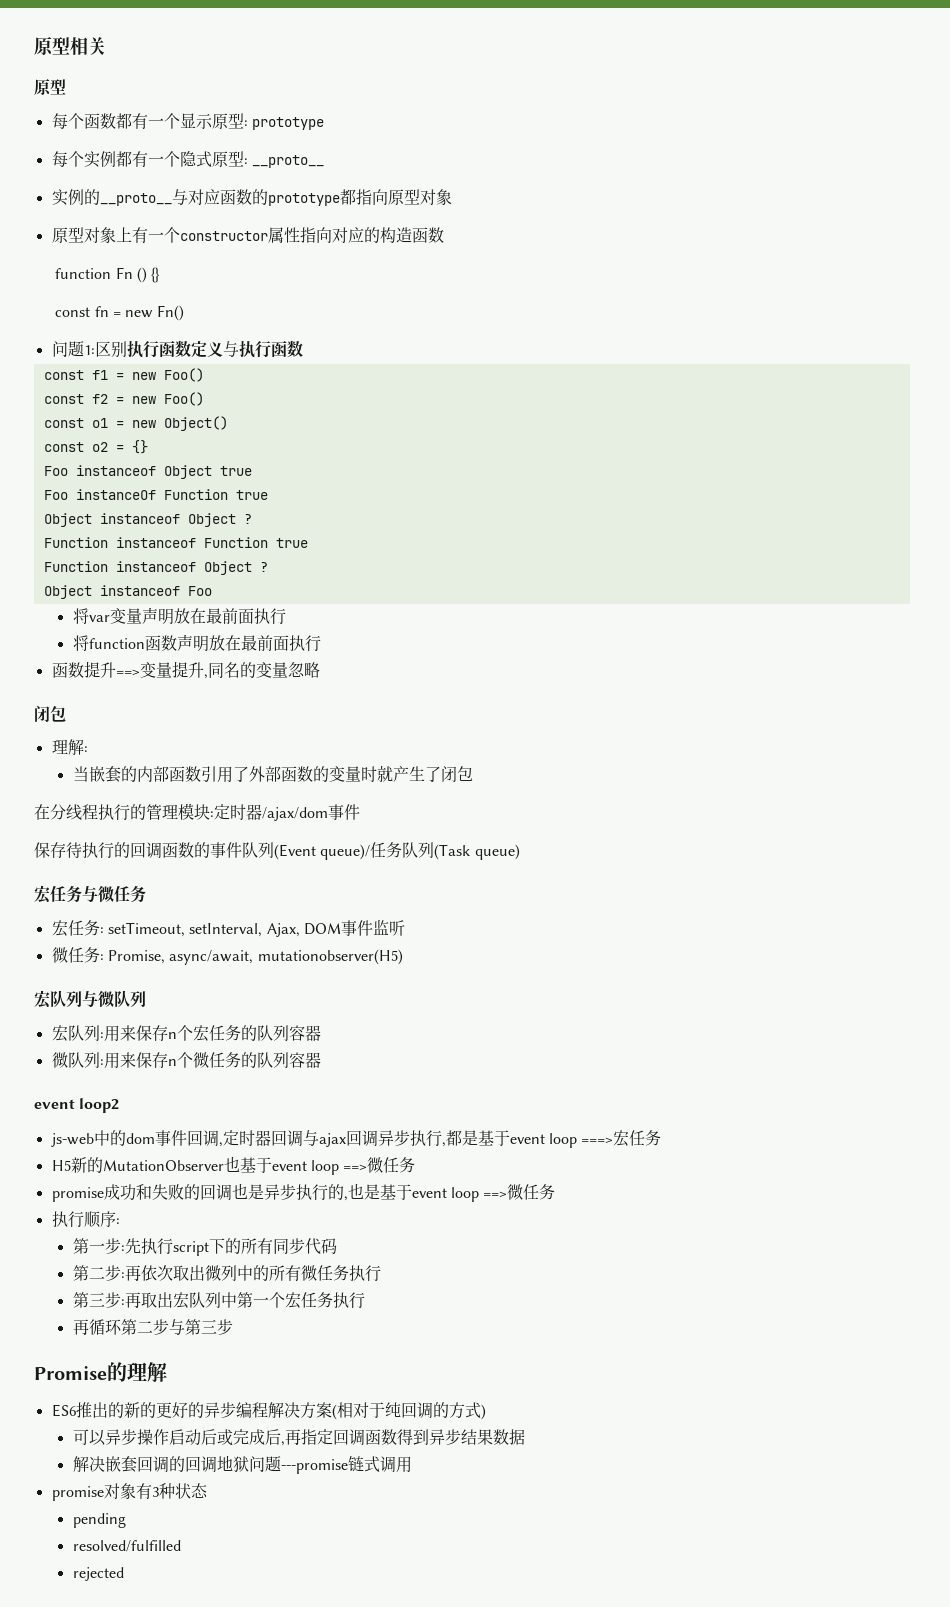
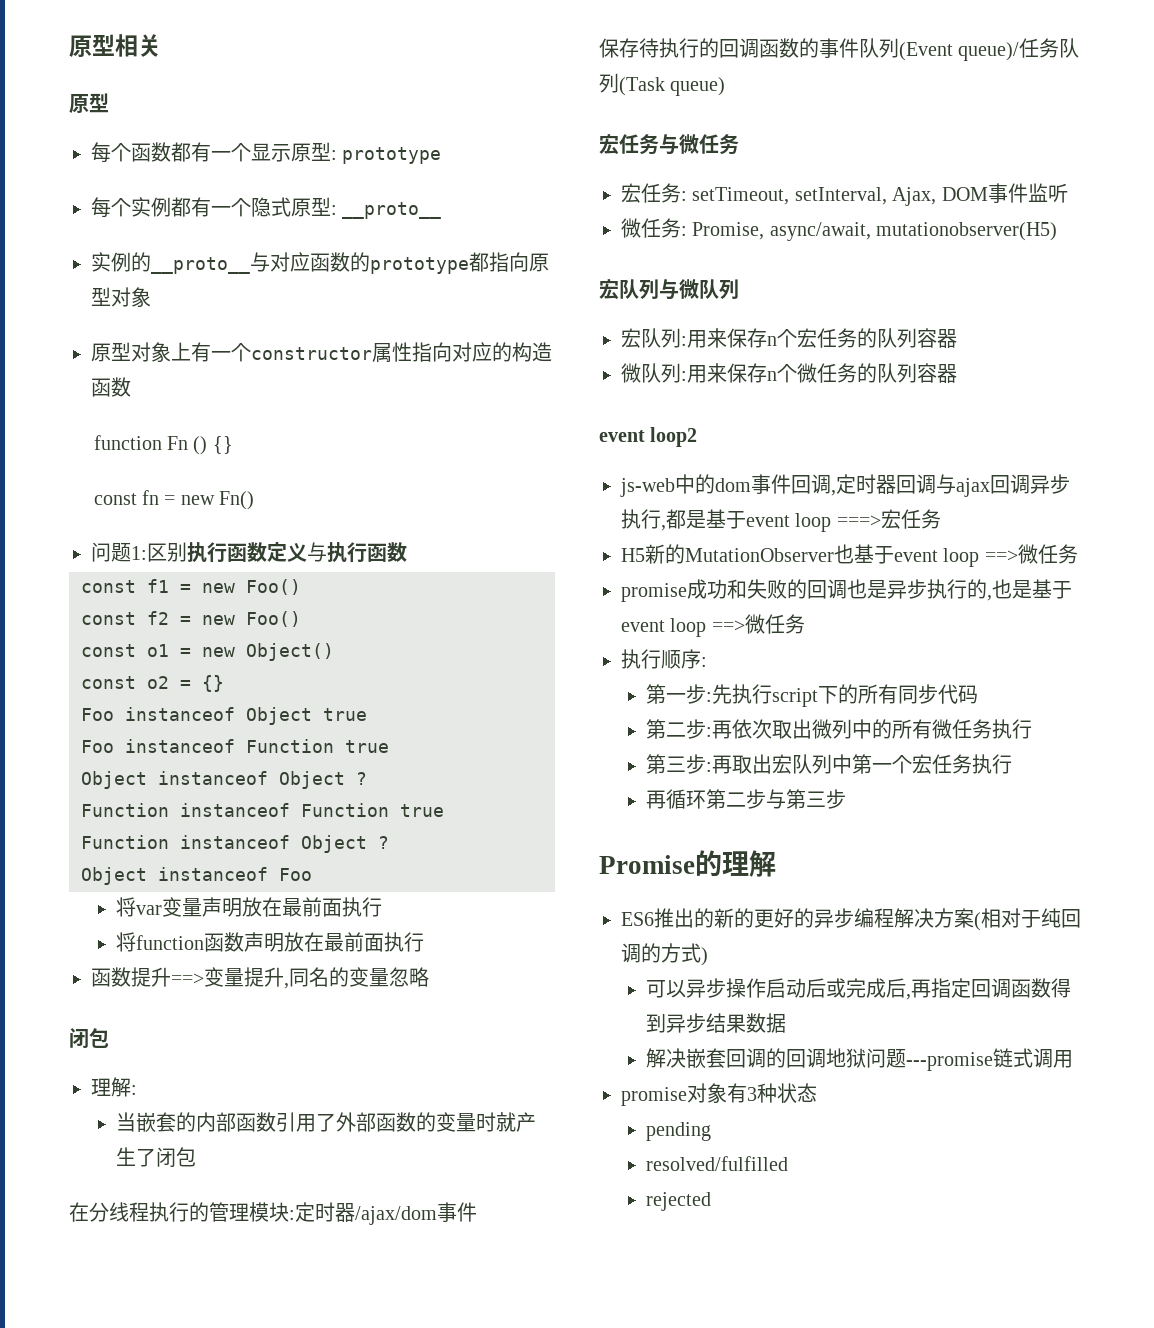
[75,489,156,500] instanceOf -> [125,739,235,753] instanceof

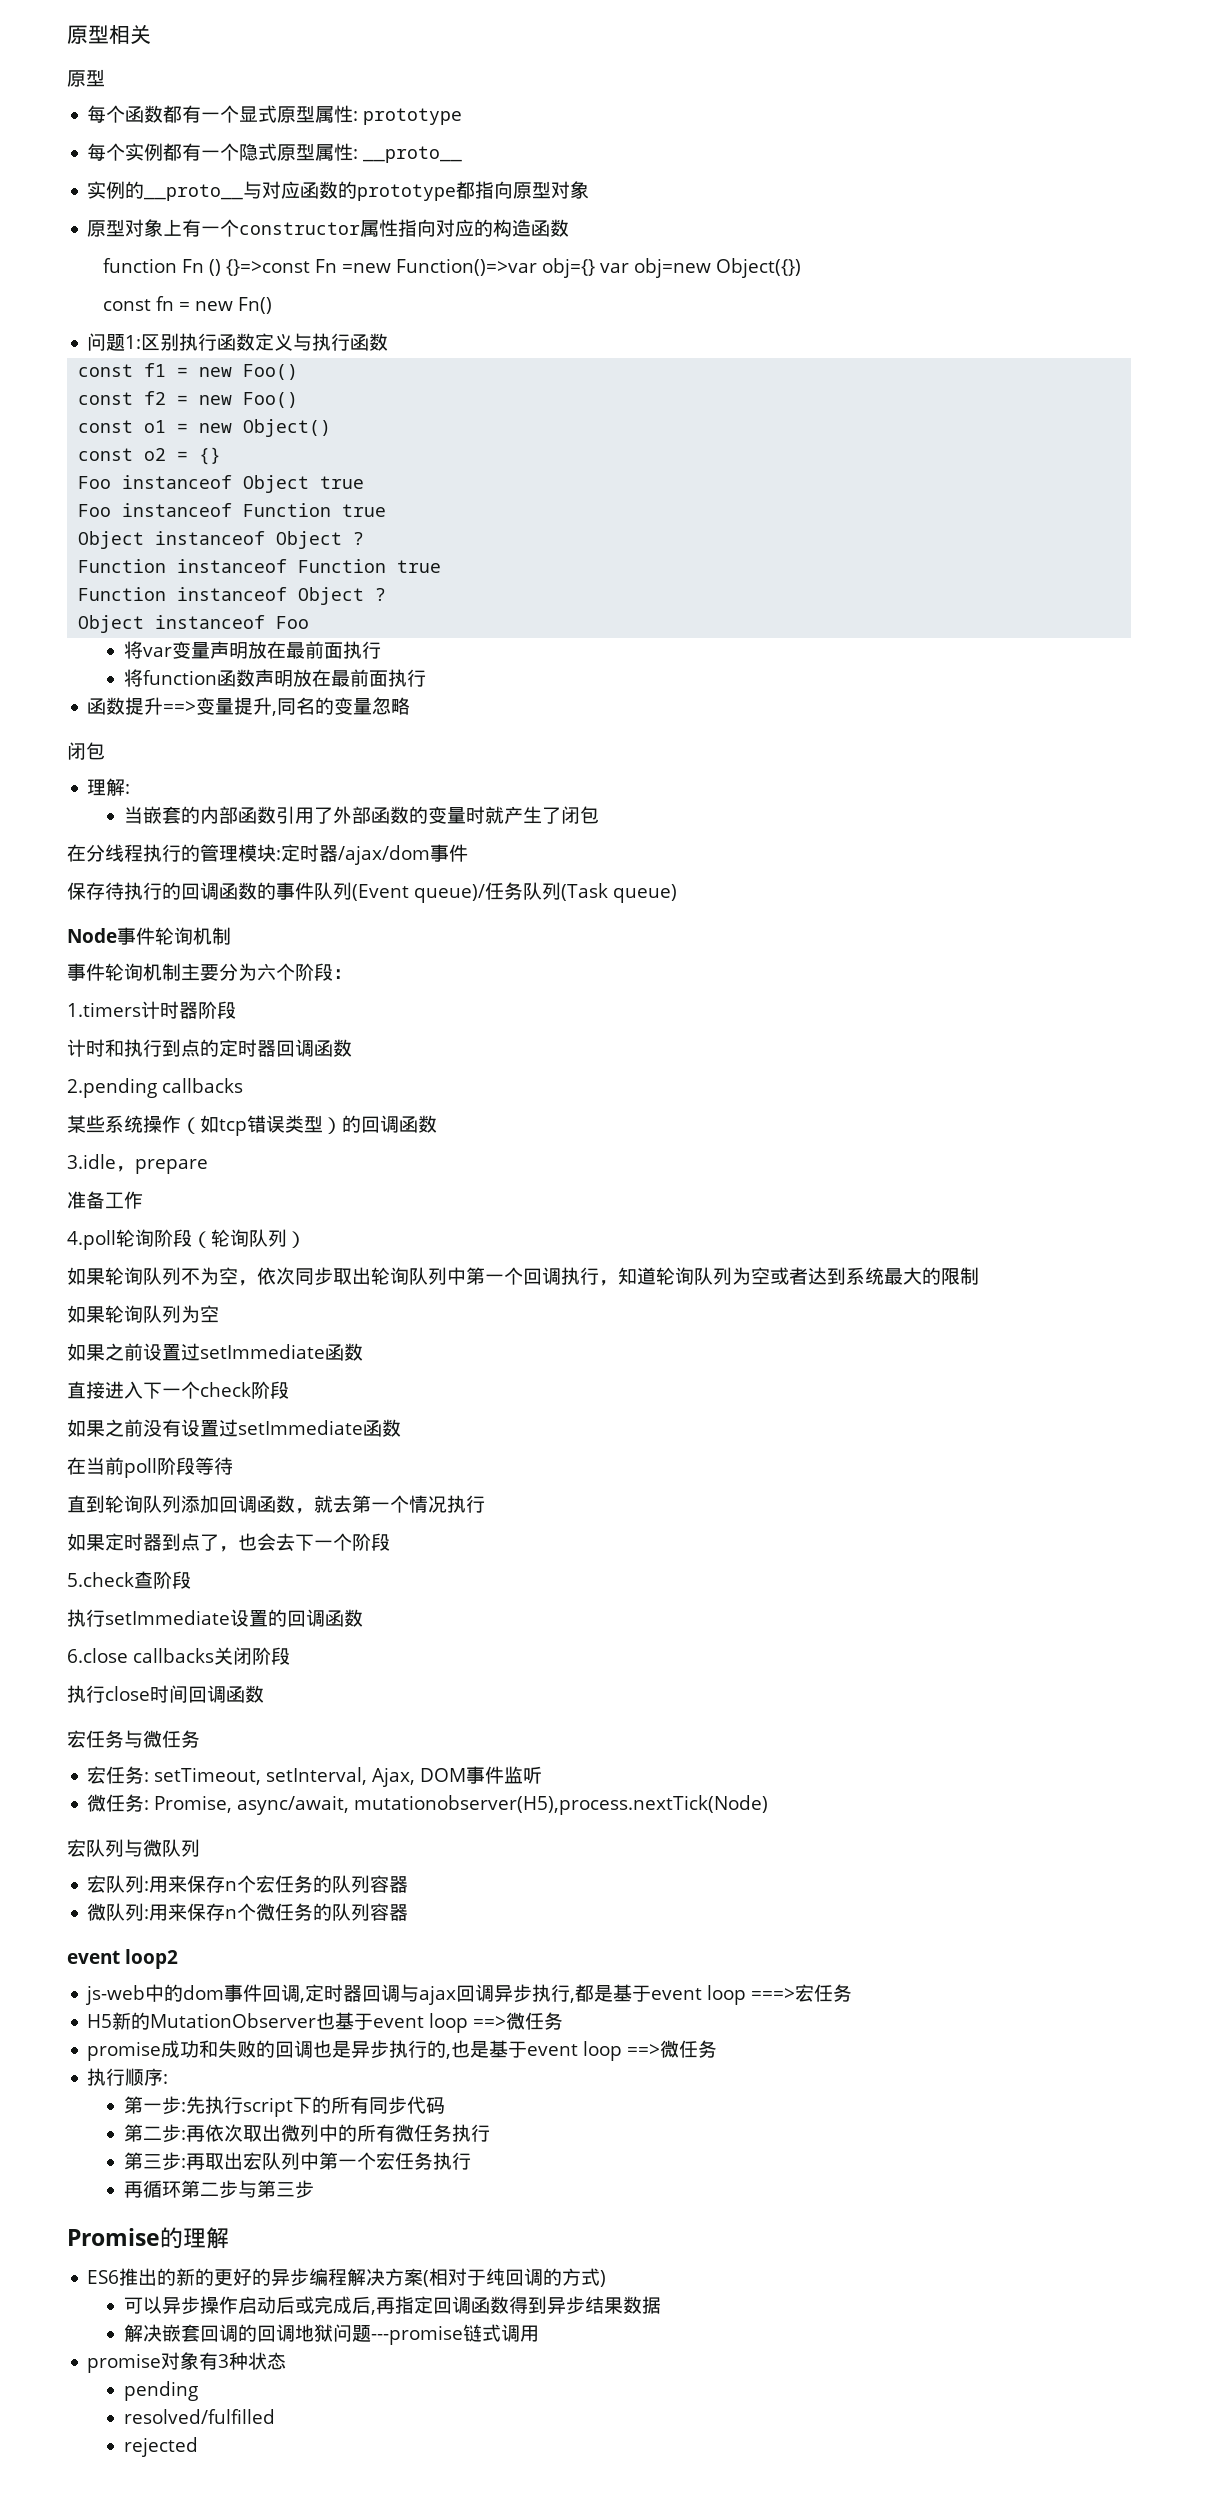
[271,142,331,162] 示原型 -> [258,105,354,123] 式原型属性
(331, 206) none -> [315,143,354,161] 属性
[212,436,233,454] {} -> [226,258,802,278] {}=>const Fn =new Function()=>var obj={} var obj=new Object({})
(726, 86) none -> [67,927,231,945] [67,963,352,981] [67,1001,236,1019] [67,1039,352,1057] [67,1078,243,1098] [67,1115,437,1136] [67,1154,208,1174] [67,1191,143,1209] [67,1229,306,1250] [67,1267,979,1286] [67,1305,219,1323] [67,1343,363,1361] [67,1381,289,1399] [67,1419,401,1437] [67,1457,233,1478] [67,1495,485,1514] [67,1533,390,1552] [67,1571,191,1589] [67,1609,363,1627] [67,1647,290,1665] [67,1685,264,1703] // Node事件轮询机制 // 事件轮询机制主要分为六个阶段： // 1.timers计时器阶段 // 计时和执行到点的定时器回调函数 // 2.pending callbacks // 某些系统操作（如tcp错误类型）的回调函数 // 3.idle，prepare // 准备工作 // 4.poll轮询阶段（轮询队列） // 如果轮询队列不为空，依次同步取出轮询队列中第一个回调执行，知道轮询队列为空或者达到系统最大的限制 // 如果轮询队列为空 // 如果之前设置过setImmediate函数 // 直接进入下一个check阶段 // 如果之前没有设置过setImmediate函数 // 在当前poll阶段等待 // 直到轮询队列添加回调函数，就去第一个情况执行 // 如果定时器到点了，也会去下一个阶段 // 5.check查阶段 // 执行setImmediate设置的回调函数 // 6.close callbacks关闭阶段 // 执行close时间回调函数
[876,222,1058,241] mutationobserver(H5) -> [354,1795,769,1815] mutationobserver(H5),process.nextTick(Node)

